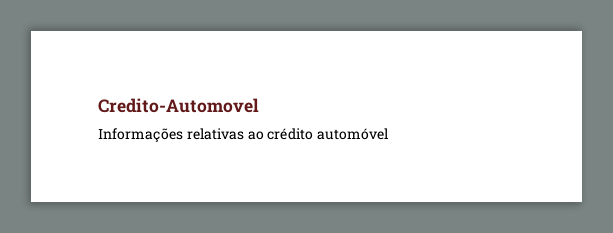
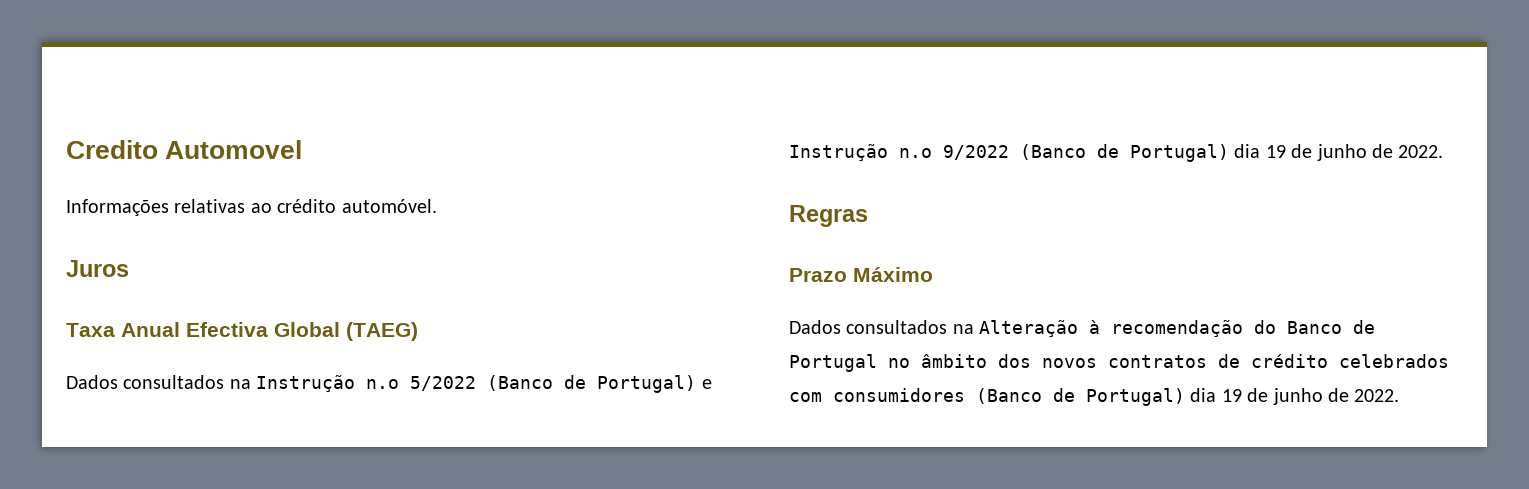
[98,98,259,113] Credito-Automovel -> [66,140,303,159] Credito Automovel
[317,128,389,140] automóvel -> [341,199,437,213] [66,260,129,277] [66,322,418,341] [66,375,712,393] [789,144,1444,162] [789,205,868,227] [789,267,933,282] [789,320,1376,337] [789,354,1449,372] [789,388,1400,406] automóvel. // Juros // Taxa Anual Efectiva Global (TAEG) // Dados consultados na Instrução n.o 5/2022 (Banco de Portugal) e Instrução n.o 9/2022 (Banco de Portugal) dia 19 de junho de 2022. // Regras // Prazo Máximo // Dados consultados na Alteração à recomendação do Banco de Portugal no âmbito dos novos contratos de crédito celebrados com consumidores (Banco de Portugal) dia 19 de junho de 2022.

